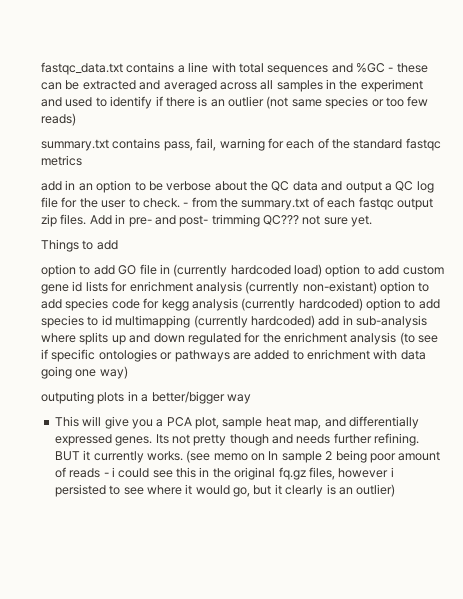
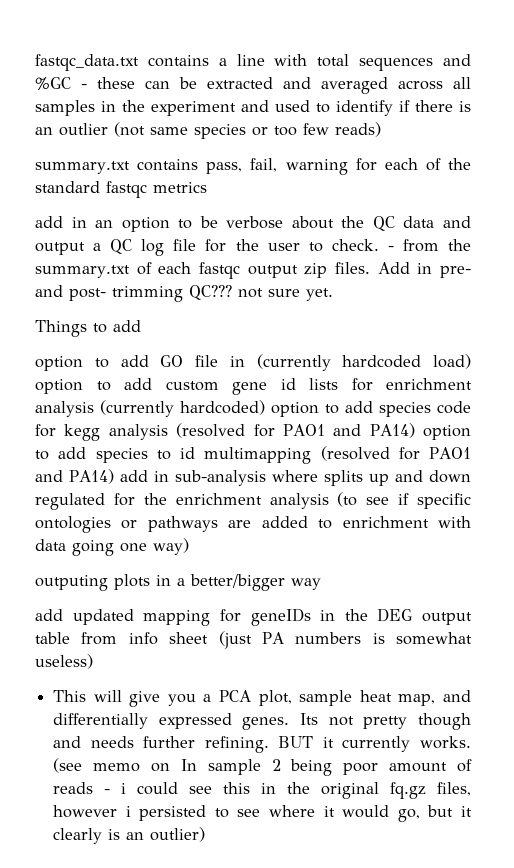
[302,281,377,294] non-existant) -> [180,400,265,415] hardcoded)
[241,298,363,311] (currently hardcoded) -> [176,423,415,438] (resolved for PAO1 and PA14)
[193,315,315,328] (currently hardcoded) -> [320,446,472,461] [35,469,115,484] (resolved for PAO1 and PA14)
(251, 399) none -> [35,608,472,626] [35,631,472,649] [35,654,93,669] // add updated mapping for geneIDs in the DEG output table from info sheet (just PA numbers is somewhat useless)

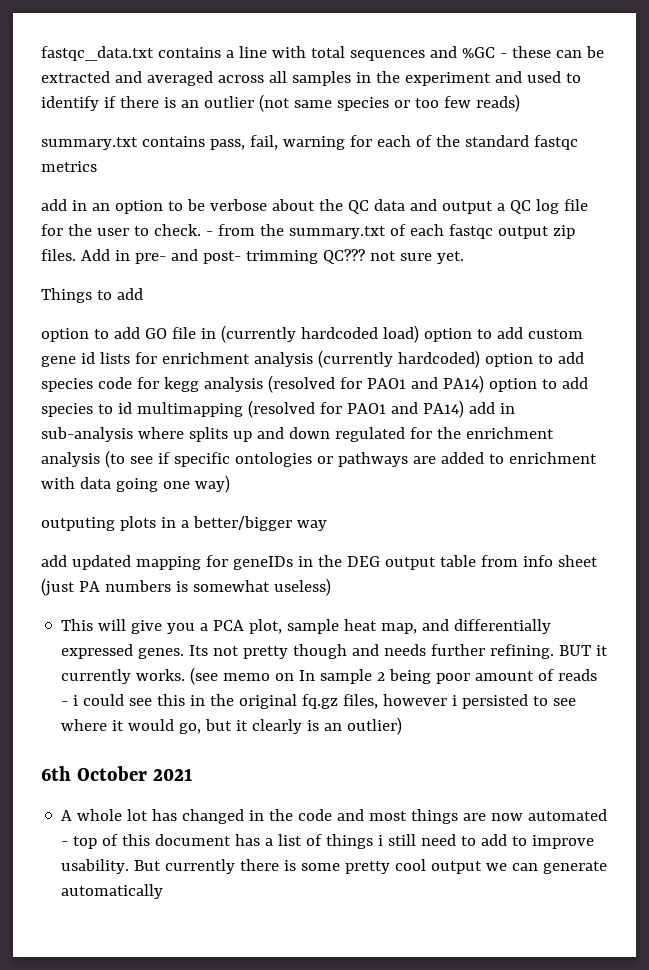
(206, 834) none -> [41,766,193,781] [61,809,608,824] [61,834,595,849] [61,859,608,874] [61,884,164,899] // 6th October 2021 // A whole lot has changed in the code and most things are now automated - top of this document has a list of things i still need to add to improve usability. But currently there is some pretty cool output we can generate automatically

